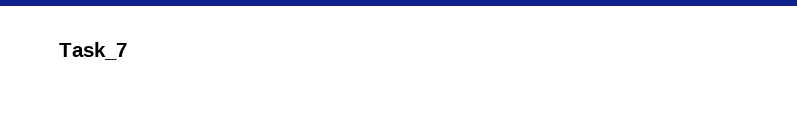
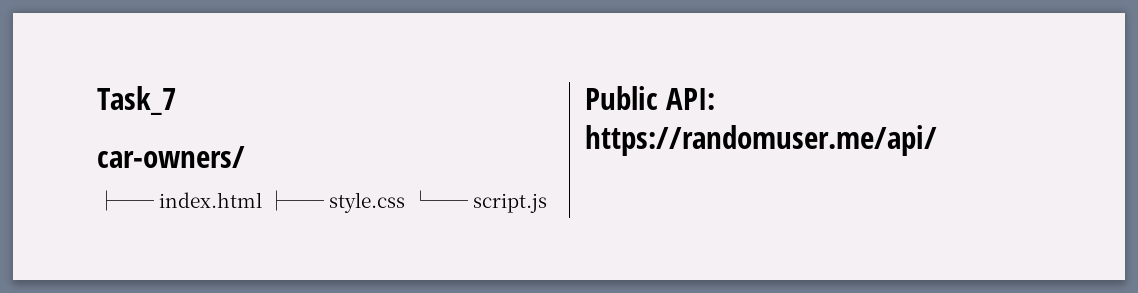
(127, 51) none -> [97,146,245,168] [97,190,547,213] [585,86,716,110] [585,125,937,156] // car-owners/ // ├── index.html ├── style.css └── script.js // Public API: https://randomuser.me/api/

